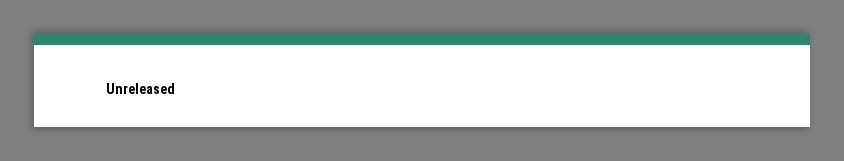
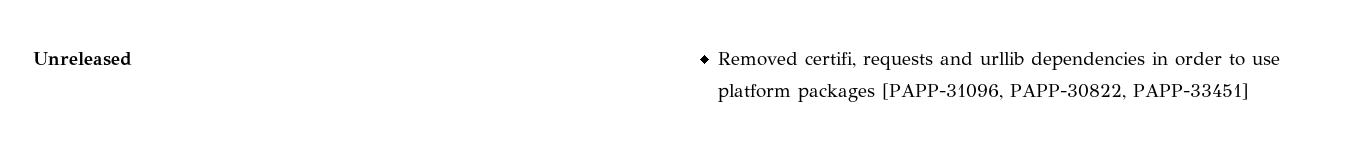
(175, 88) none -> [717,52,1280,70] [717,83,1249,102] // Removed certifi, requests and urllib dependencies in order to use platform packages [PAPP-31096, PAPP-30822, PAPP-33451]

